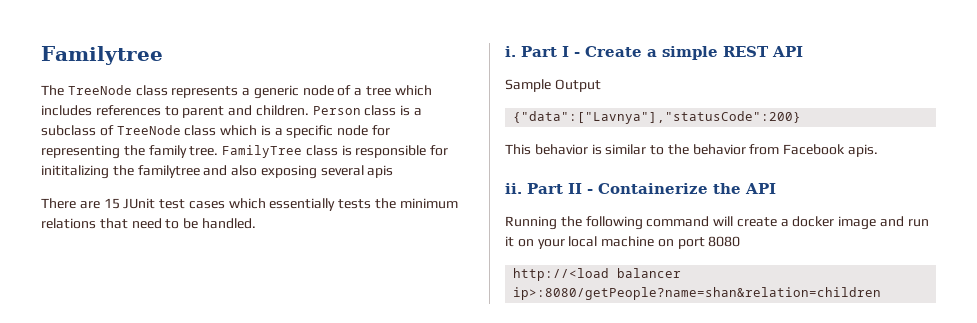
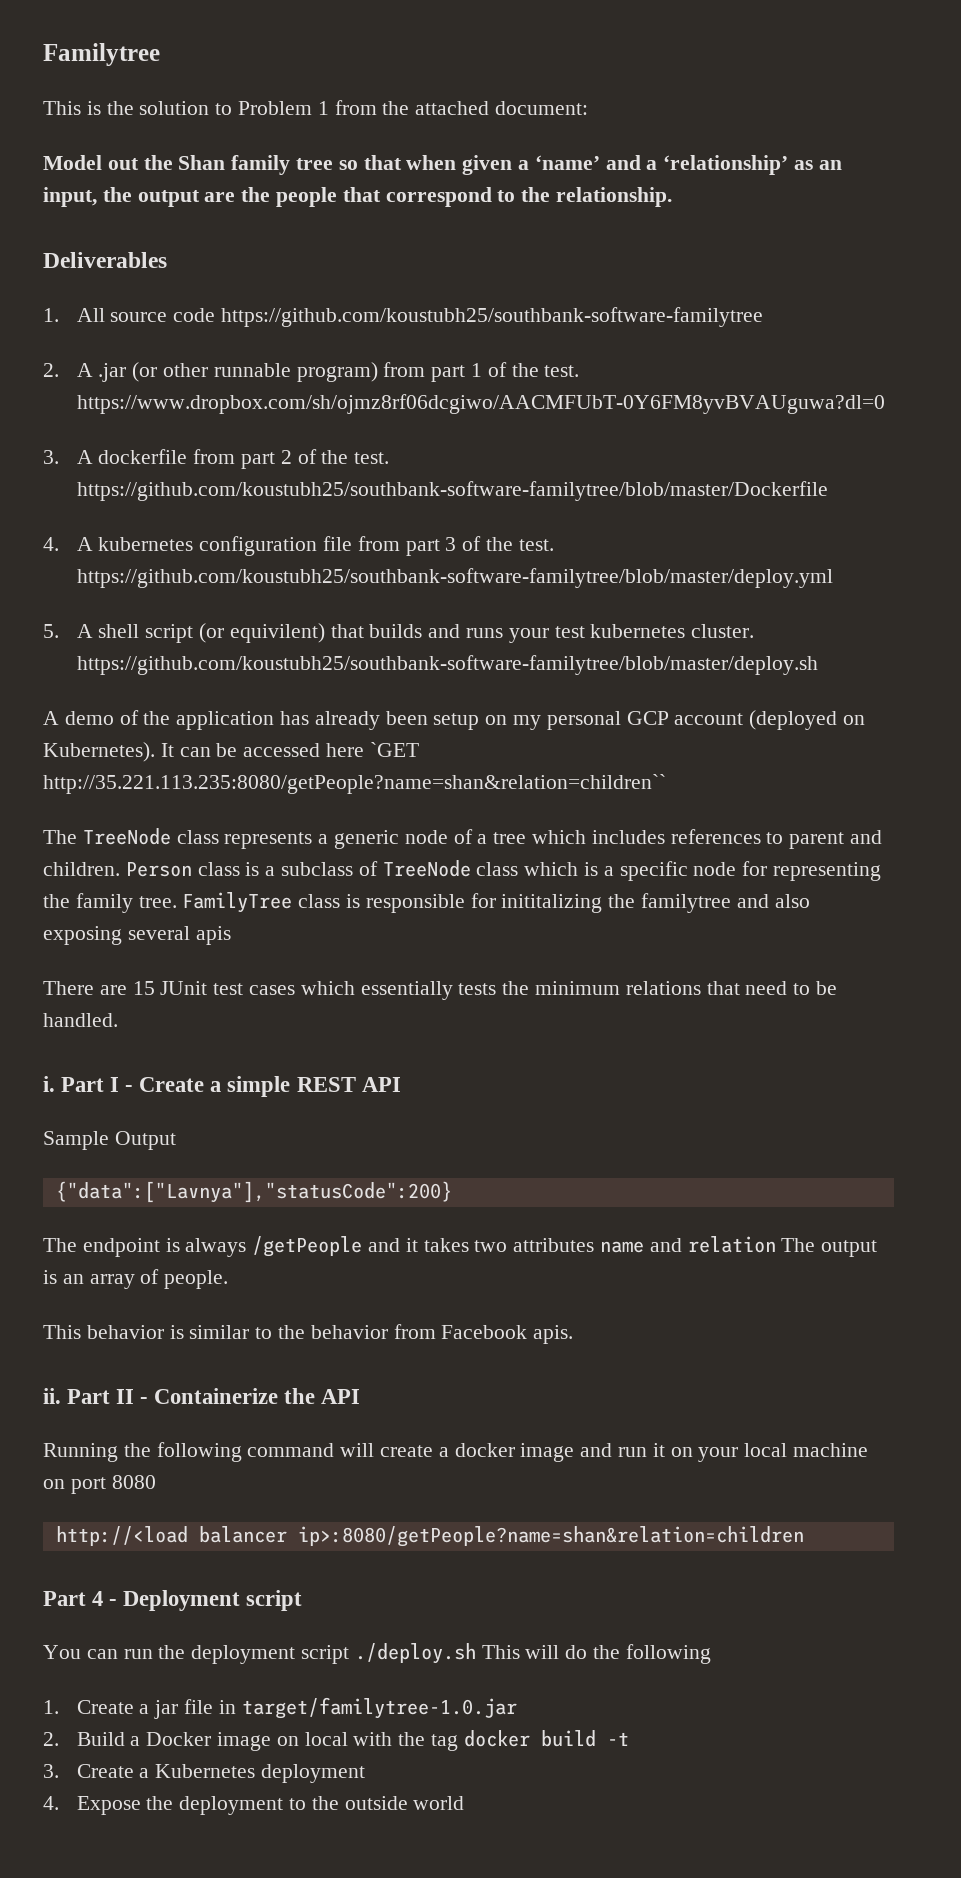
(163, 55) none -> [43,100,589,115] [43,155,842,175] [43,187,673,207] [43,252,167,268] [43,307,763,327] [43,362,580,382] [76,394,885,414] [43,449,390,469] [76,481,828,501] [43,536,554,556] [76,568,833,588] [43,623,755,643] [76,655,818,675] [43,710,866,730] [43,742,419,762] [43,774,666,794] // This is the solution to Problem 1 from the attached document: // Model out the Shan family tree so that when given a ‘name’ and a ‘relationship’ as an input, the output are the people that correspond to the relationship. // Deliverables // 1. All source code https://github.com/koustubh25/southbank-software-familytree // 2. A .jar (or other runnable program) from part 1 of the test. https://www.dropbox.com/sh/ojmz8rf06dcgiwo/AACMFUbT-0Y6FM8yvBVAUguwa?dl=0 // 3. A dockerfile from part 2 of the test. https://github.com/koustubh25/southbank-software-familytree/blob/master/Dockerfile // 4. A kubernetes configuration file from part 3 of the test. https://github.com/koustubh25/southbank-software-familytree/blob/master/deploy.yml // 5. A shell script (or equivilent) that builds and runs your test kubernetes cluster. https://github.com/koustubh25/southbank-software-familytree/blob/master/deploy.sh // A demo of the application has already been setup on my personal GCP account (deployed on Kubernetes). It can be accessed here `GET http://35.221.113.235:8080/getPeople?name=shan&relation=children``
(802, 117) none -> [43,1236,878,1257] [43,1269,229,1289] // The endpoint is always /getPeople and it takes two attributes name and relation The output is an array of people.
(882, 293) none -> [43,1590,303,1611] [43,1643,711,1664] [43,1697,517,1719] [43,1730,629,1751] [43,1764,365,1783] [43,1796,465,1815] // Part 4 - Deployment script // You can run the deployment script ./deploy.sh This will do the following // 1. Create a jar file in target/familytree-1.0.jar // 2. Build a Docker image on local with the tag docker build -t // 3. Create a Kubernetes deployment // 4. Expose the deployment to the outside world

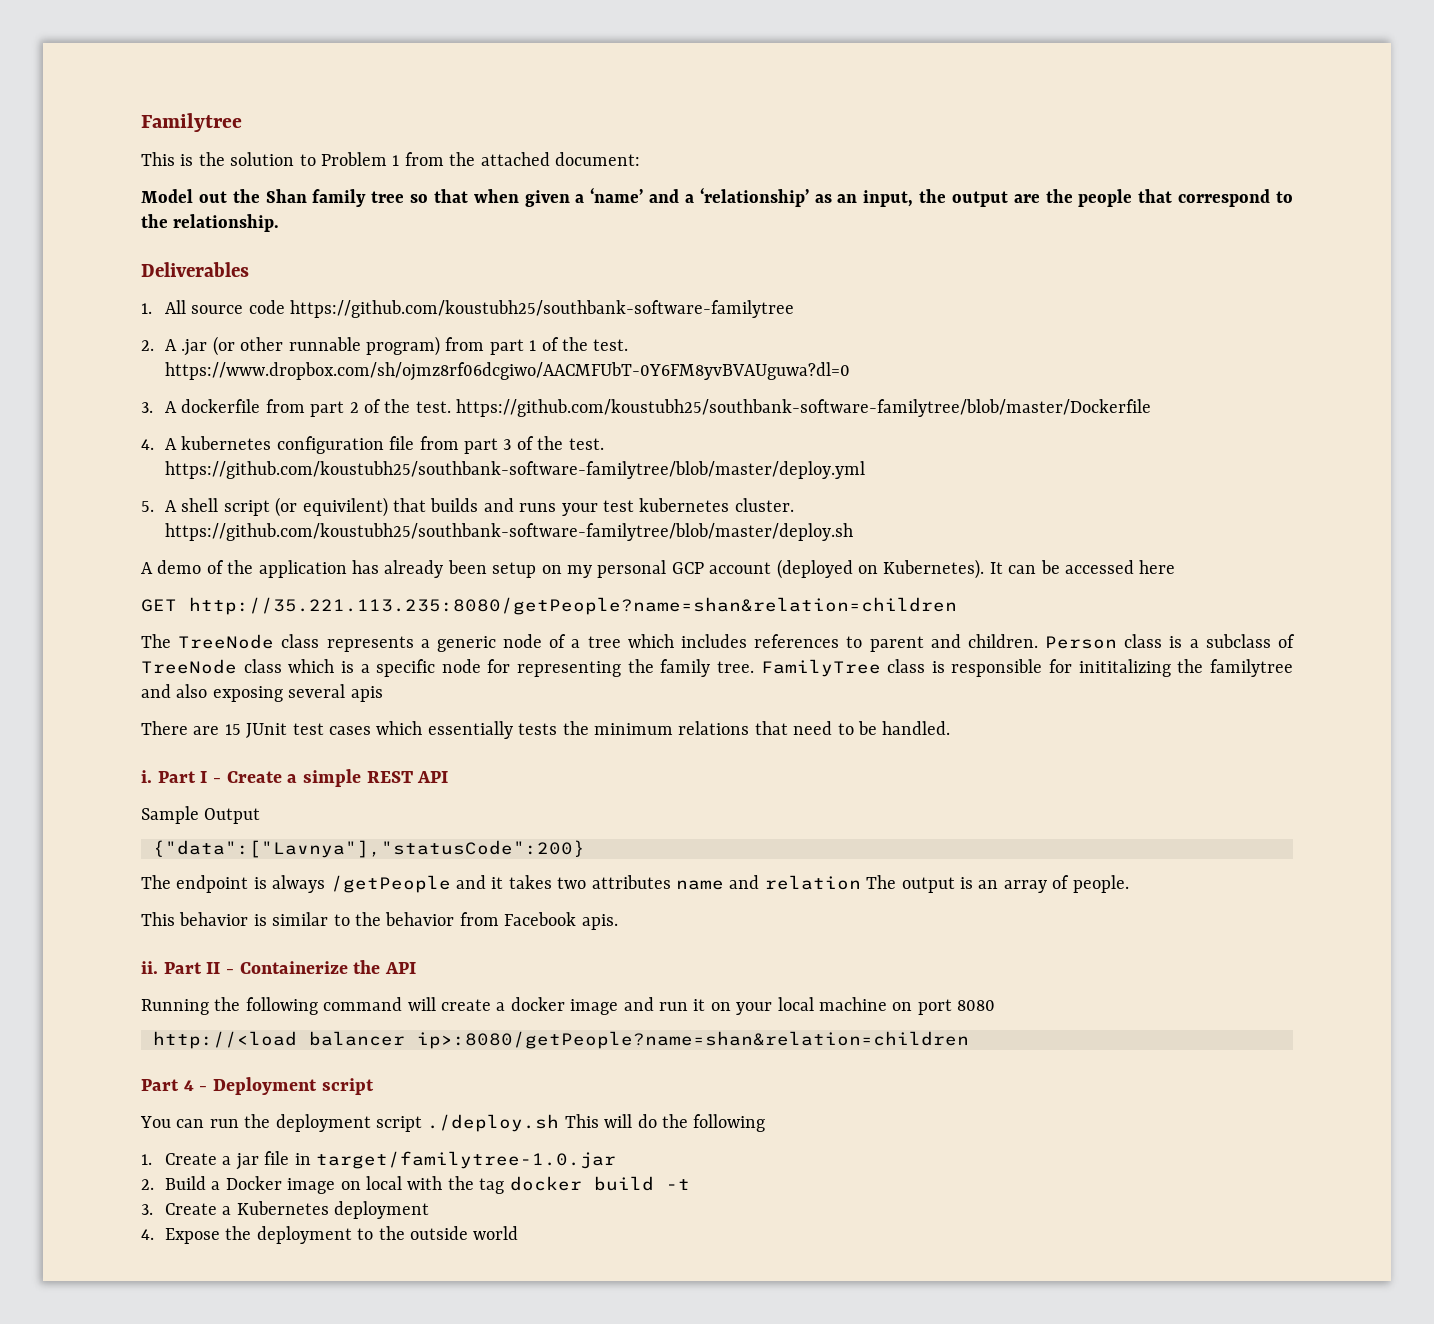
[369,742,419,757] [43,774,666,794] `GET http://35.221.113.235:8080/getPeople?name=shan&relation=children`` -> [141,597,957,615] // GET http://35.221.113.235:8080/getPeople?name=shan&relation=children

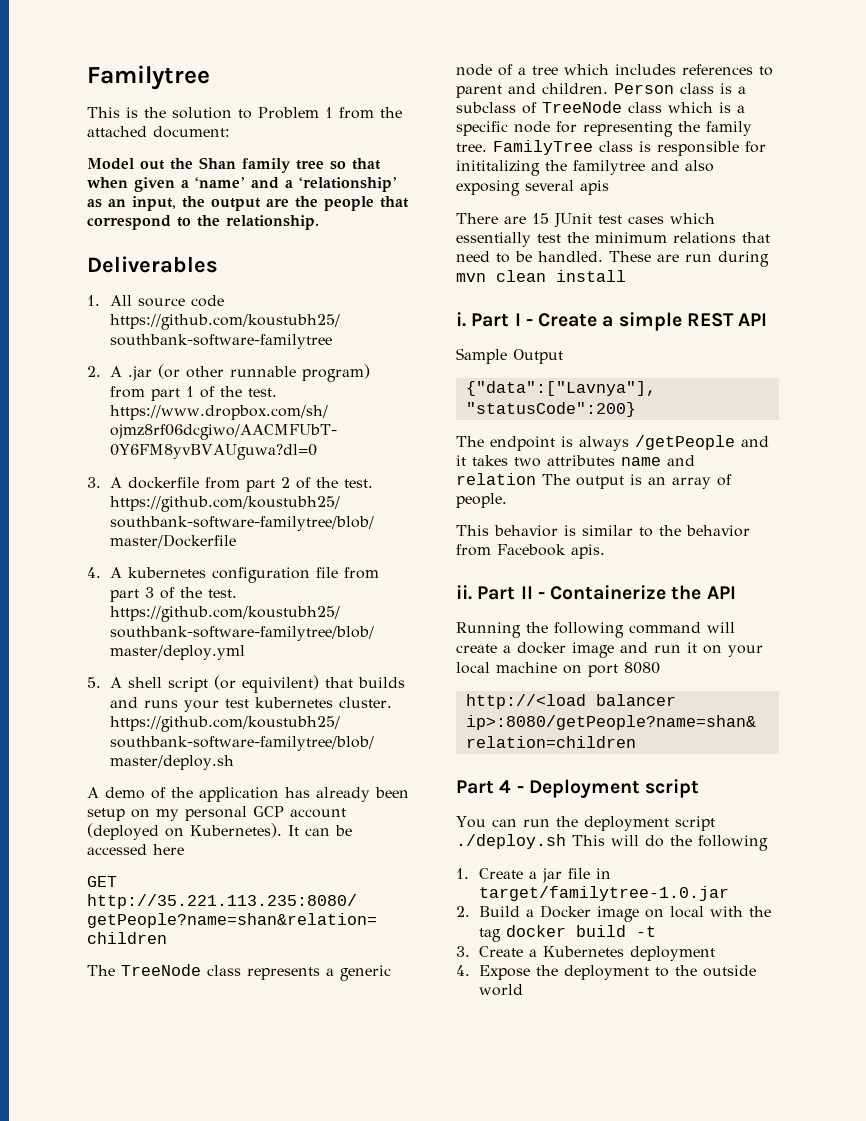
[518,723,558,735] tests -> [537,234,561,243] test
(951, 728) none -> [609,251,769,267] [456,270,626,282] These are run during mvn clean install

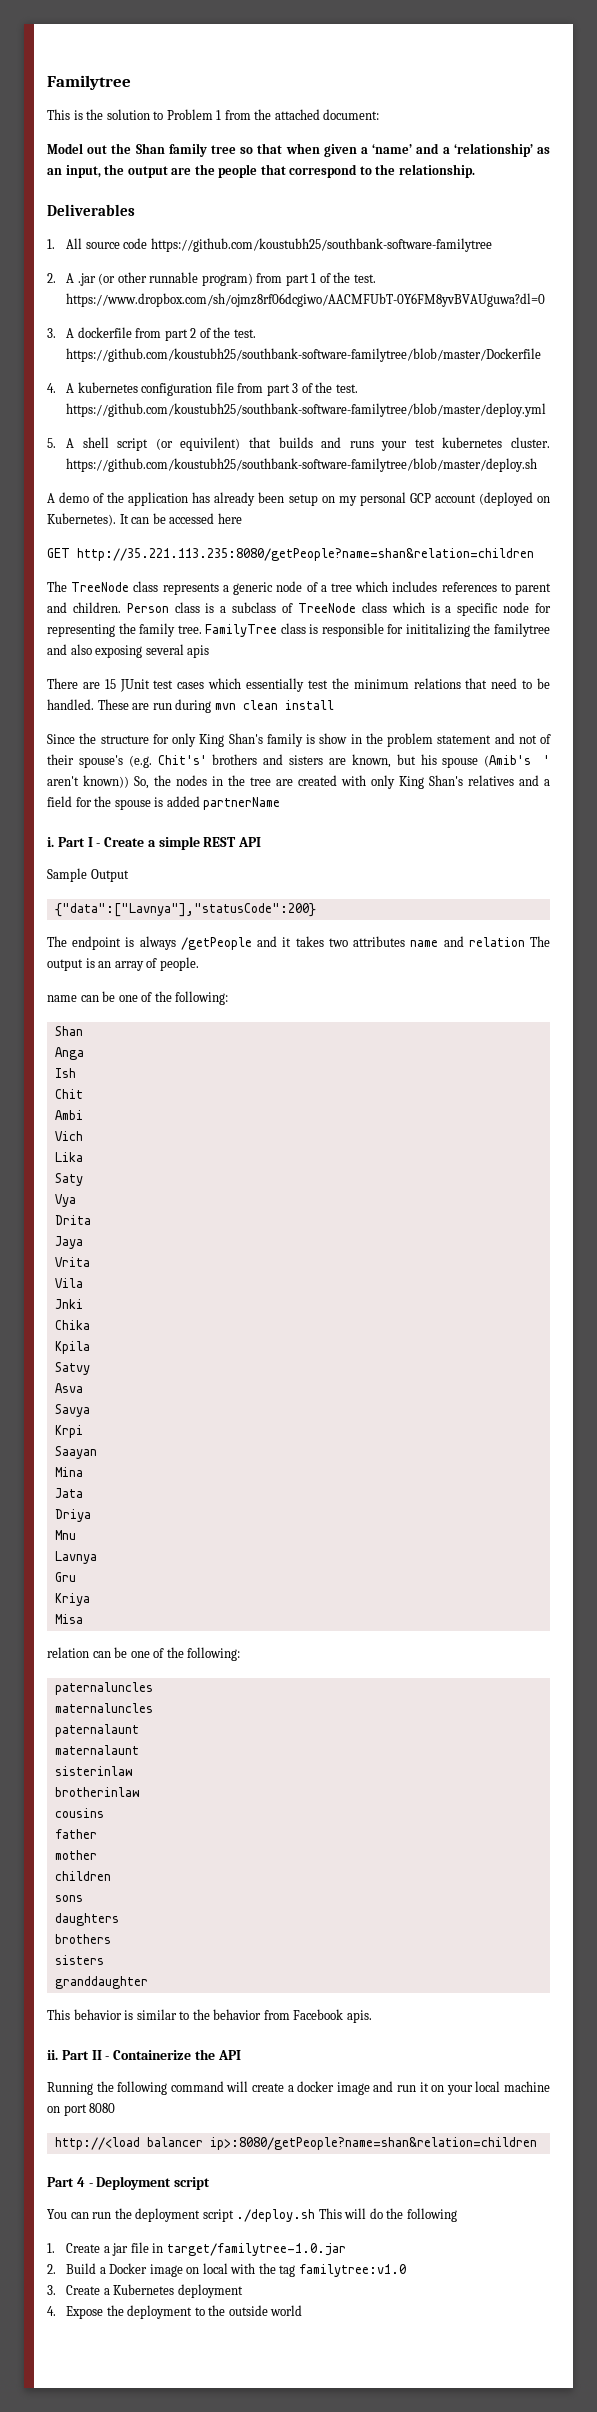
(626, 276) none -> [47,733,551,747] [47,754,550,768] [47,775,550,789] [47,796,281,810] // Since the structure for only King Shan's family is show in the problem statement and not of their spouse's (e.g. Chit's' brothers and sisters are known, but his spouse (Amib's ' aren't known)) So, the nodes in the tree are created with only King Shan's relatives and a field for the spouse is added partnerName
(507, 500) none -> [47,991,229,1005] [54,1026,83,1036] [54,1047,84,1060] [54,1068,76,1078] [54,1089,83,1099] [54,1110,83,1120] [54,1131,83,1141] [54,1152,83,1162] [54,1173,83,1186] [54,1194,76,1207] [54,1215,91,1225] [54,1236,83,1249] [54,1257,90,1267] [54,1278,83,1288] [54,1299,83,1309] [54,1320,90,1330] [54,1341,90,1354] [54,1362,90,1375] [54,1383,83,1393] [54,1404,90,1417] [54,1425,83,1438] [54,1446,97,1459] [54,1467,83,1477] [54,1488,83,1498] [54,1509,91,1522] [54,1530,76,1540] [54,1551,97,1564] [54,1572,76,1582] [54,1593,90,1606] [54,1614,83,1624] [47,1647,241,1661] [54,1682,153,1695] [54,1703,153,1713] [54,1724,139,1737] [54,1745,139,1755] [54,1766,132,1776] [54,1787,139,1797] [54,1808,104,1818] [54,1829,97,1839] [54,1850,97,1860] [54,1871,111,1881] [54,1895,83,1902] [54,1913,119,1926] [54,1934,111,1944] [54,1955,104,1965] [54,1976,148,1989] // name can be one of the following: // Shan // Anga // Ish // Chit // Ambi // Vich // Lika // Saty // Vya // Drita // Jaya // Vrita // Vila // Jnki // Chika // Kpila // Satvy // Asva // Savya // Krpi // Saayan // Mina // Jata // Driya // Mnu // Lavnya // Gru // Kriya // Misa // relation can be one of the following: // paternaluncles // maternaluncles // paternalaunt // maternalaunt // sisterinlaw // brotherinlaw // cousins // father // mother // children // sons // daughters // brothers // sisters // granddaughter
[506,925,657,937] docker build -t -> [298,2264,406,2277] familytree:v1.0

